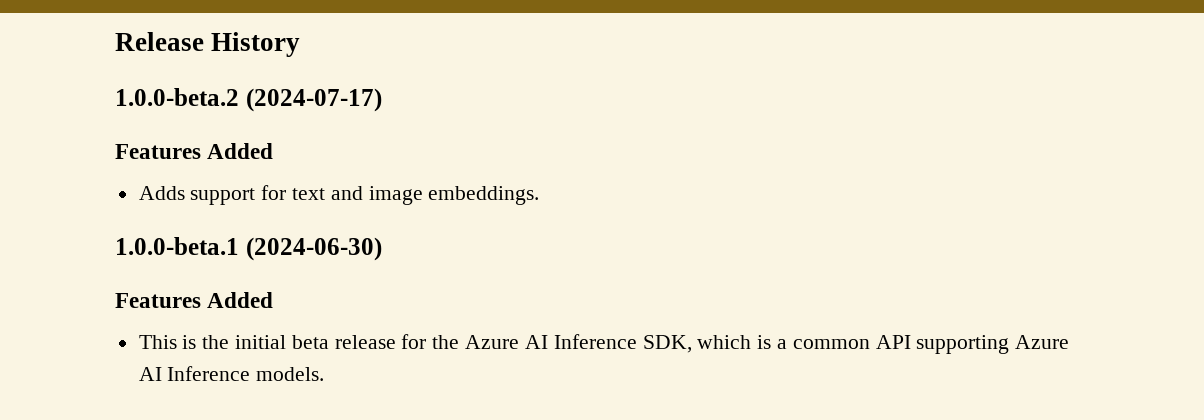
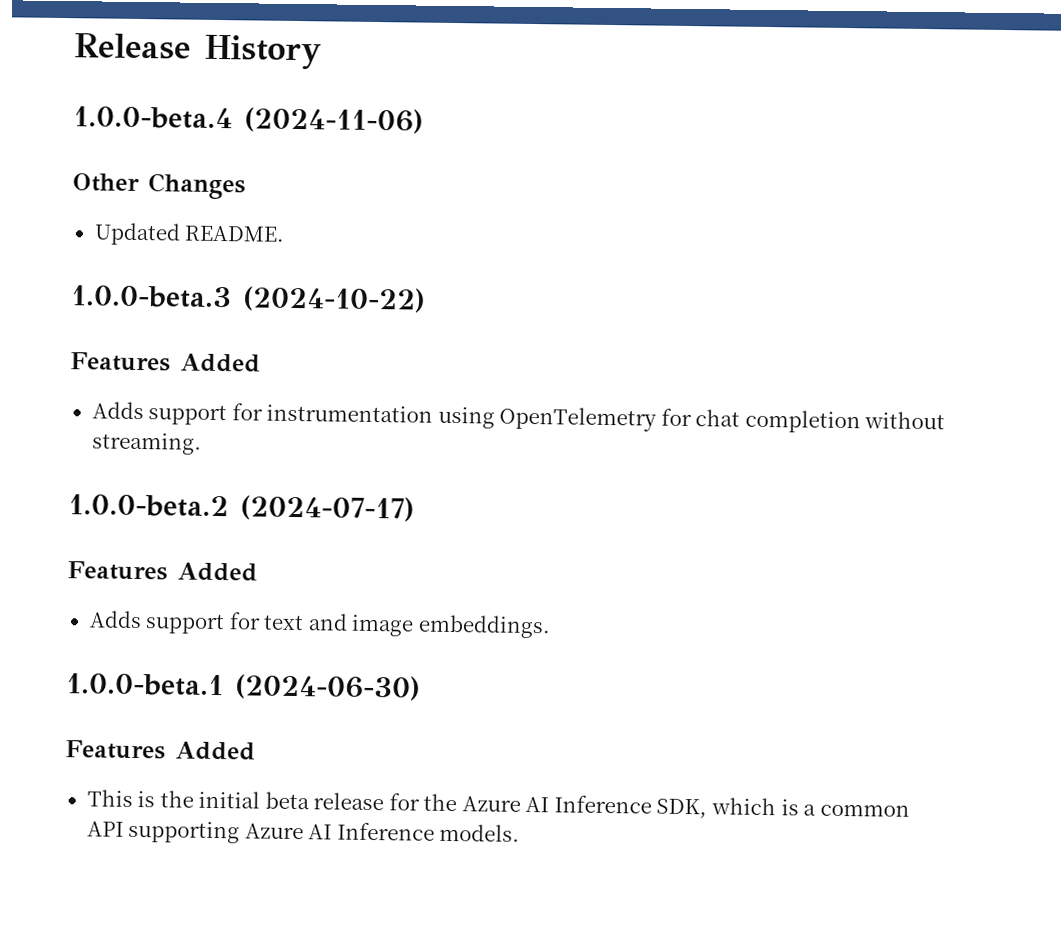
(301, 44) none -> [73,106,424,134] [72,173,246,200] [93,222,286,246] [71,285,426,313] [70,352,261,373] [91,401,946,434] [91,432,202,455] // 1.0.0-beta.4 (2024-11-06) // Other Changes // Updated README. // 1.0.0-beta.3 (2024-10-22) // Features Added // Adds support for instrumentation using OpenTelemetry for chat completion without streaming.

